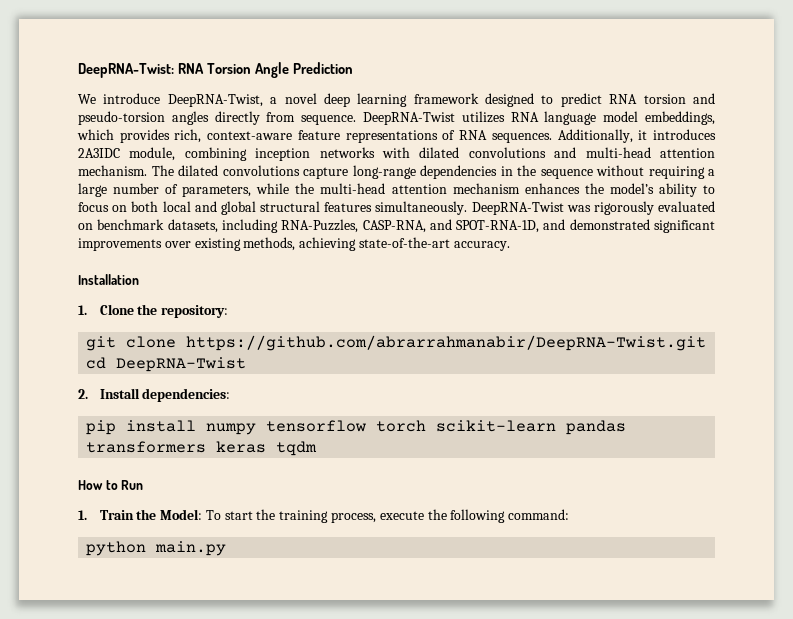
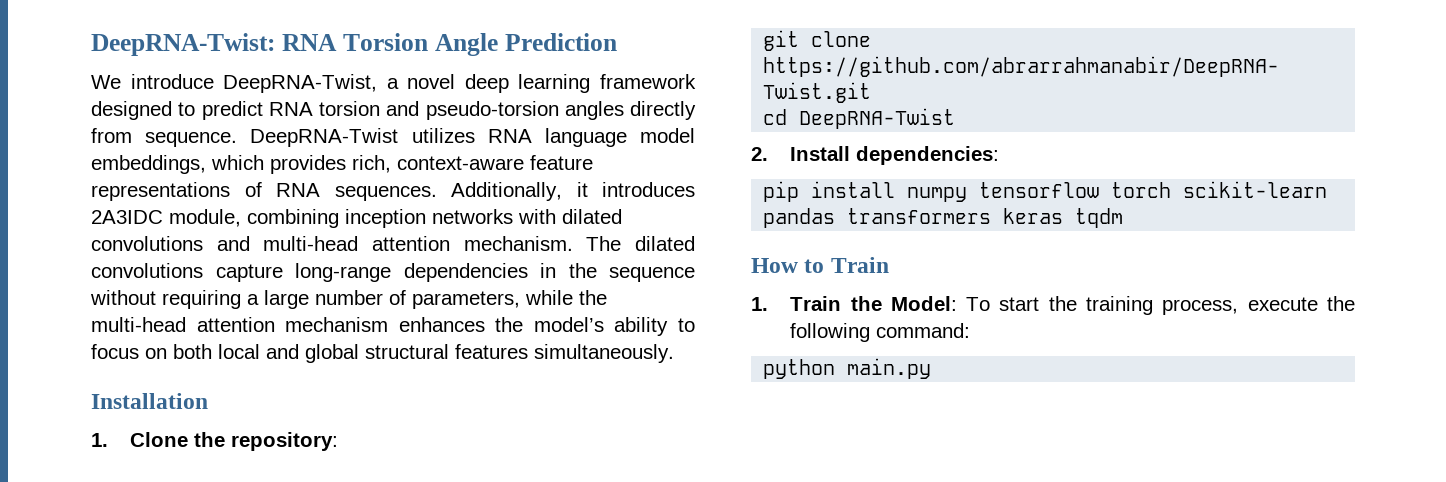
[471,201,715,215] [78,219,715,233] [78,237,510,251] DeepRNA-Twist was rigorously evaluated on benchmark datasets, including RNA-Puzzles, CASP-RNA, and SPOT-RNA-1D, and demonstrated significant improvements over existing methods, achieving state-of-the-art accuracy. -> (674, 353) none
[121,480,144,490] Run -> [830,257,889,273] Train

